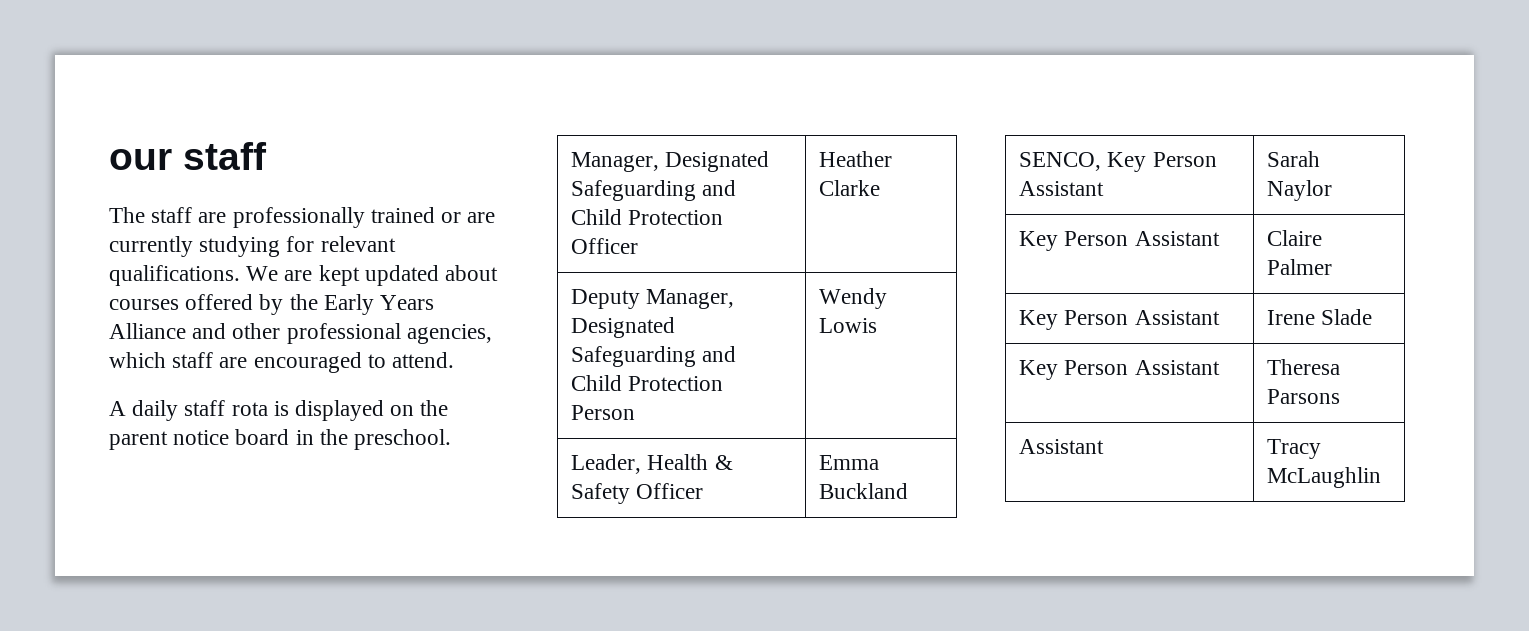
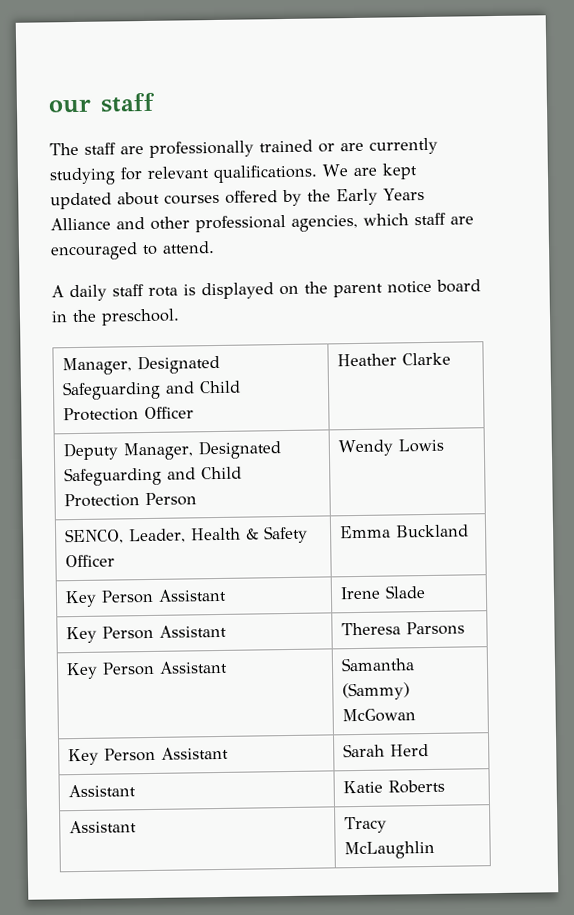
(878, 325) none -> [64,528,124,545] SENCO,
[1019,152,1217,172] [1019,181,1105,196] [1267,151,1321,167] [1267,180,1333,201] [1019,231,1220,251] [1267,230,1323,246] [1267,259,1333,275] // SENCO, Key Person Assistant | Sarah Naylor // Key Person Assistant | Claire Palmer -> (469, 531) none
(1341, 396) none -> [65,660,228,680] [340,657,415,672] [341,682,410,701] [341,708,416,723] [67,746,229,766] [342,743,429,758] [67,784,136,798] [342,779,445,794] // Key Person Assistant | Samantha (Sammy) McGowan // Key Person Assistant | Sarah Herd // Assistant | Katie Roberts

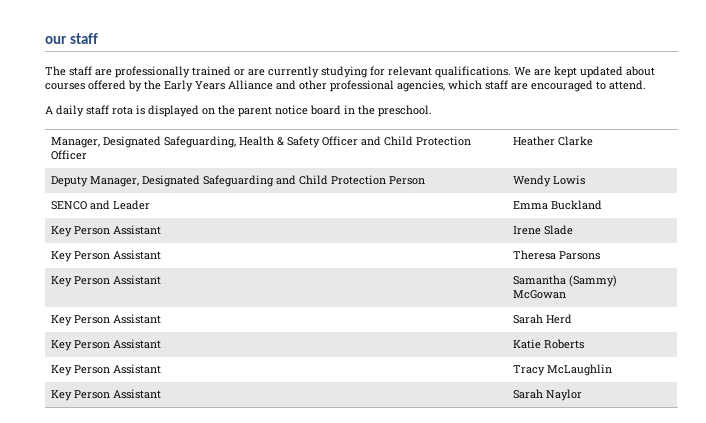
[61,380,161,401] Safeguarding -> [163,136,358,148] Safeguarding, Health & Safety Officer
[64,525,308,545] [64,554,115,568] SENCO, Leader, Health & Safety Officer -> [50,200,150,210] SENCO and Leader
(429, 750) none -> [50,340,110,351] Key Person
(445, 786) none -> [50,365,110,376] Key Person
(435, 850) none -> [50,389,161,401] [512,389,582,401] // Key Person Assistant | Sarah Naylor

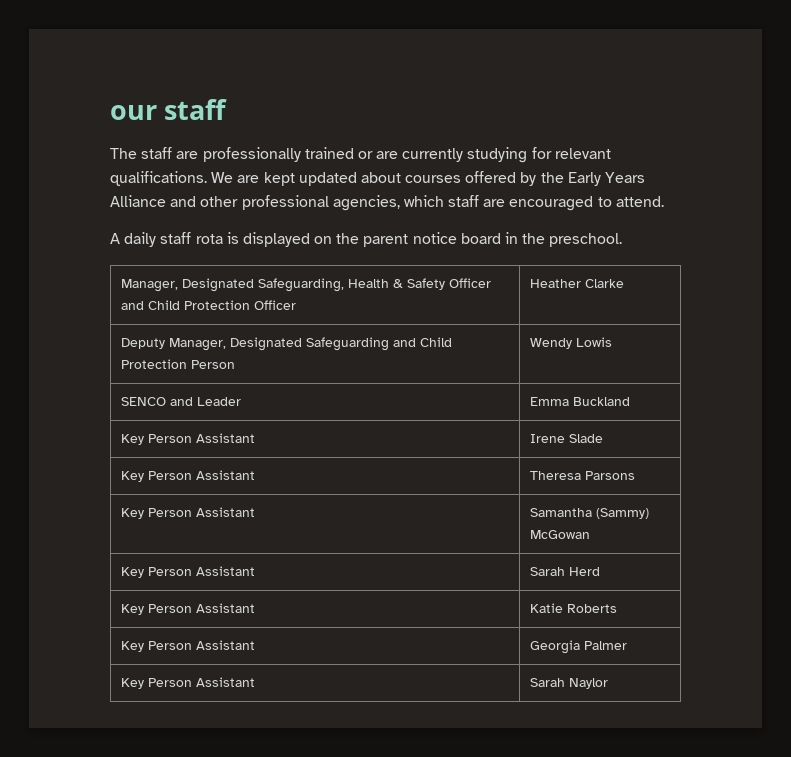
[512,364,612,376] Tracy McLaughlin -> [529,640,627,654] Georgia Palmer

